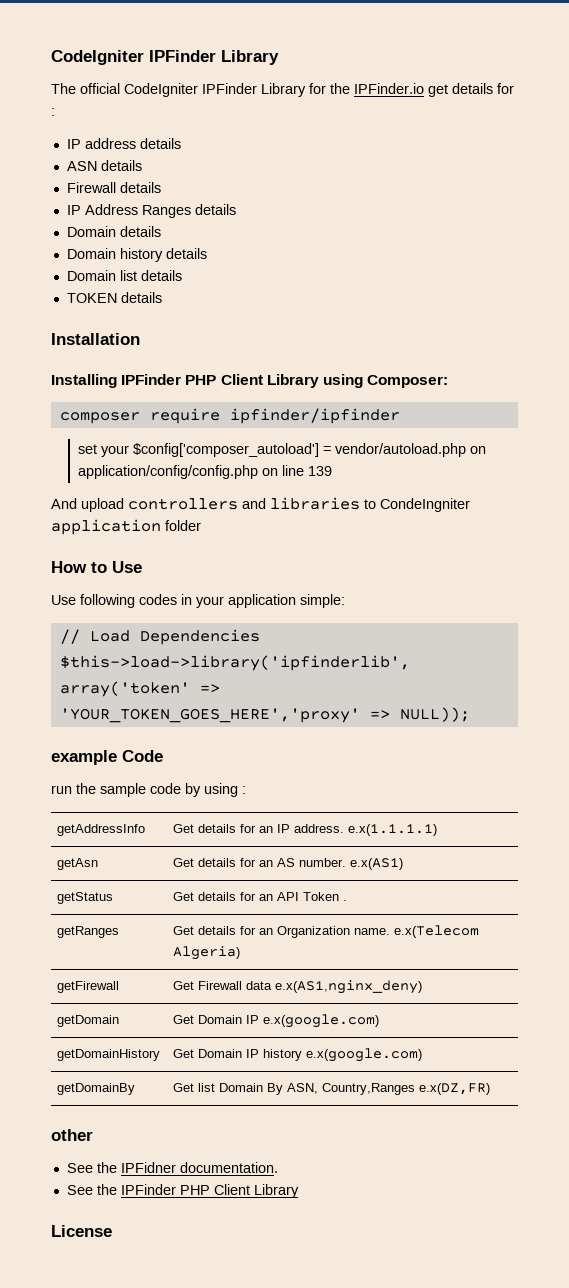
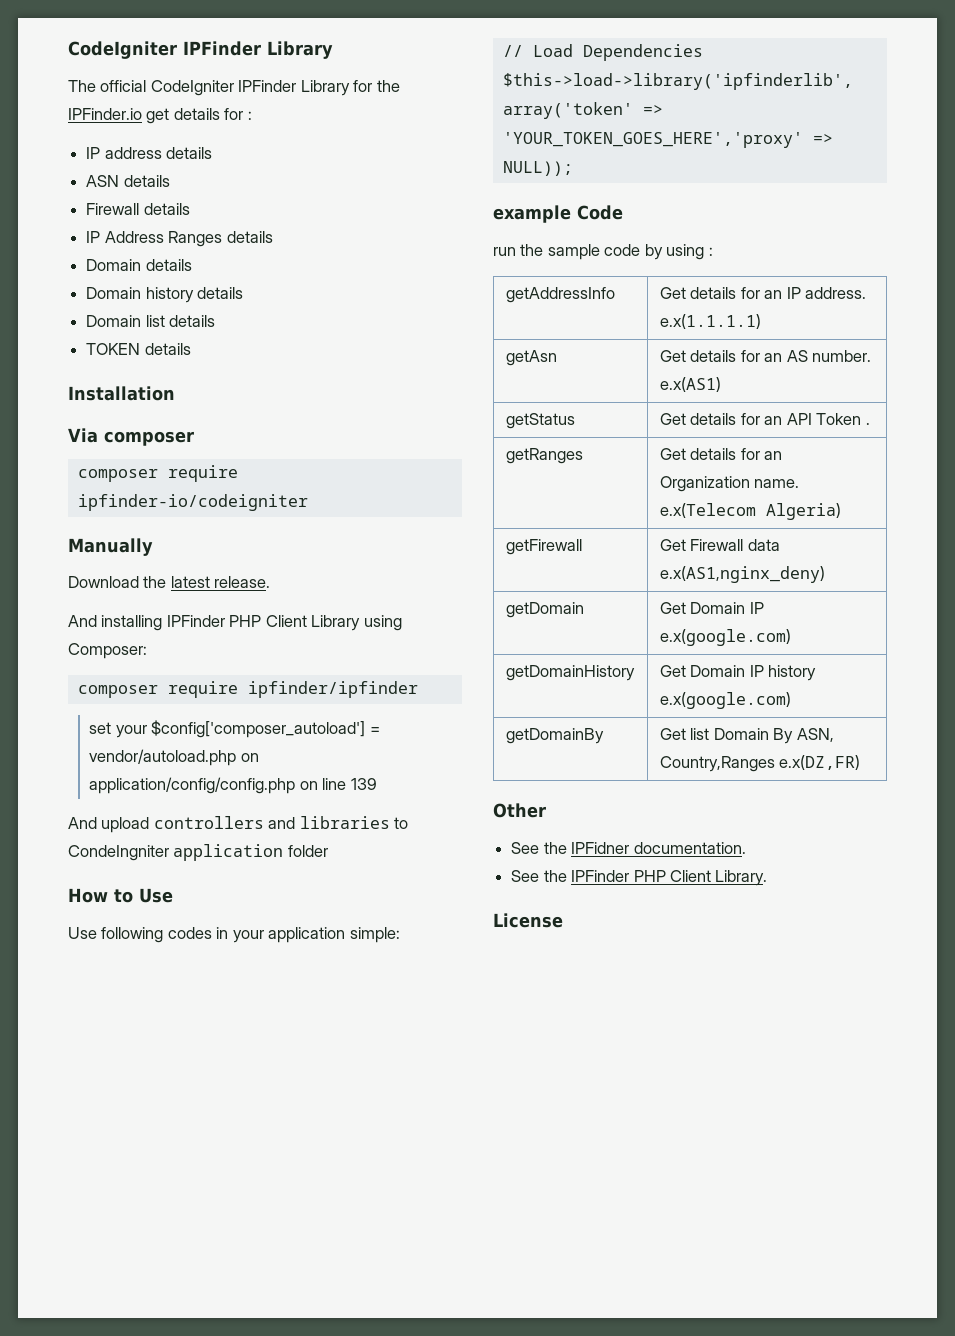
[51,374,117,388] Installing -> [68,428,194,446] [77,465,238,482] [77,494,308,511] [68,538,153,556] [68,576,271,588] [68,615,163,631] Via composer // composer require ipfinder-io/codeigniter // Manually // Download the latest release. // And installing
[51,1129,93,1141] other -> [493,803,546,818] Other
[253,1184,299,1198] Library -> [715,870,768,886] Library.

